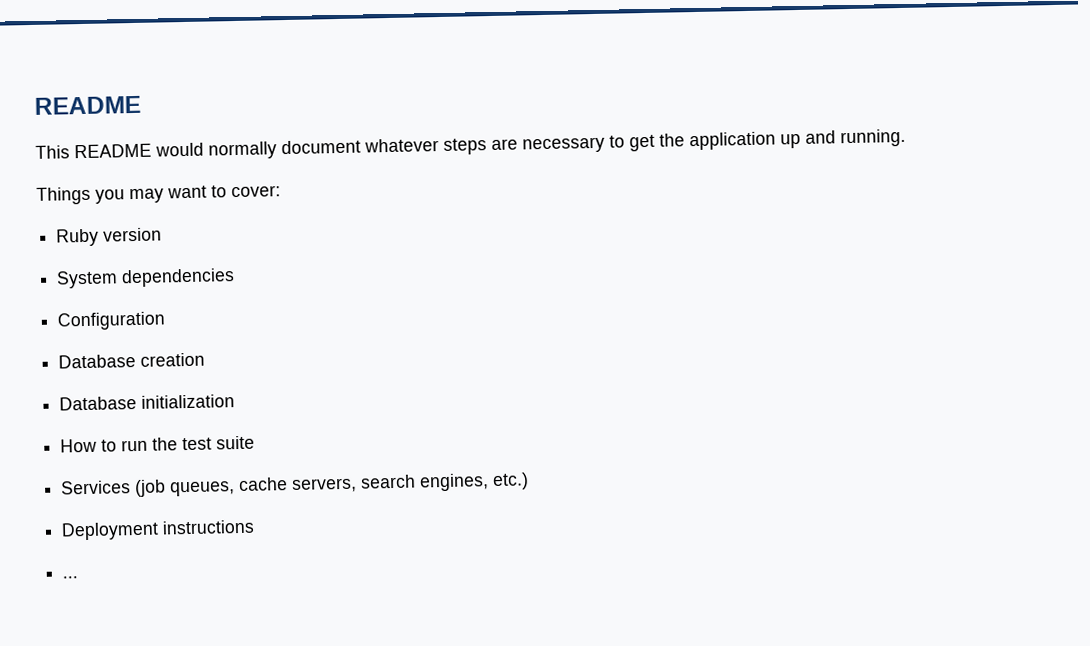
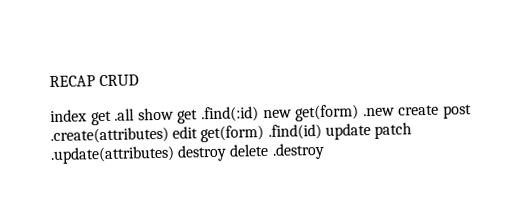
[34,95,141,115] [35,128,906,160] [36,185,281,205] [56,227,163,247] [56,268,236,289] [57,311,167,331] [58,352,206,369] [59,394,236,411] [60,435,256,453] [61,472,530,498] [61,519,256,541] [62,576,79,579] README // This README would normally document whatever steps are necessary to get the application up and running. // Things you may want to cover: // Ruby version // System dependencies // Configuration // Database creation // Database initialization // How to run the test suite // Services (job queues, cache servers, search engines, etc.) // Deployment instructions // ... -> [49,74,140,88] [50,104,472,126] [50,122,412,145] [50,142,325,165] RECAP CRUD // index get .all show get .find(:id) new get(form) .new create post .create(attributes) edit get(form) .find(id) update patch .update(attributes) destroy delete .destroy

